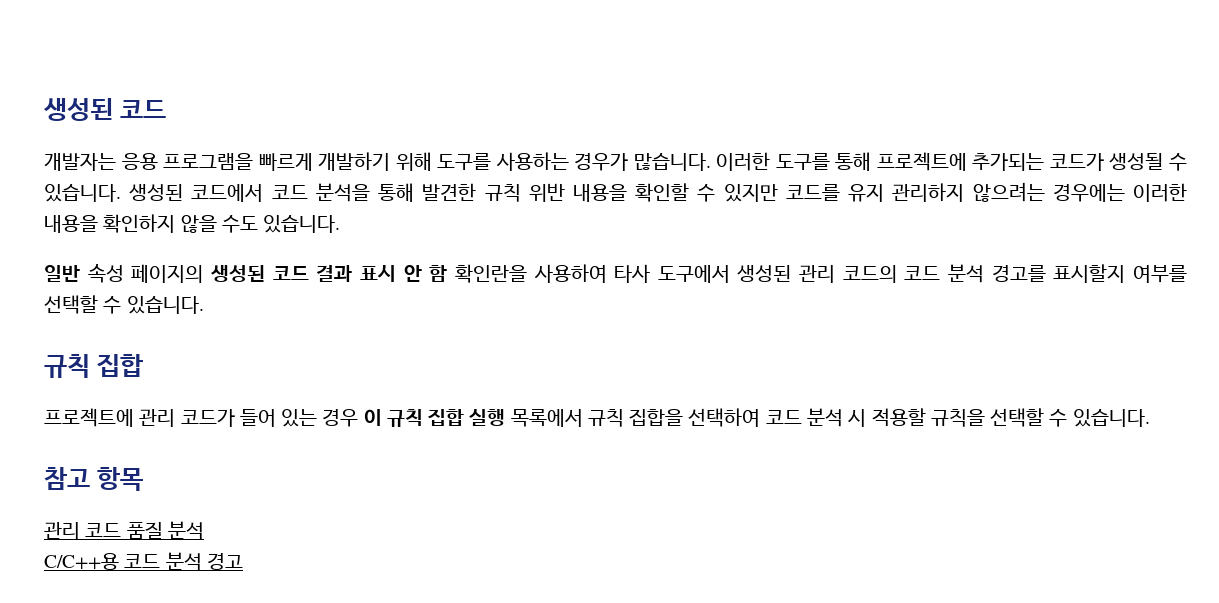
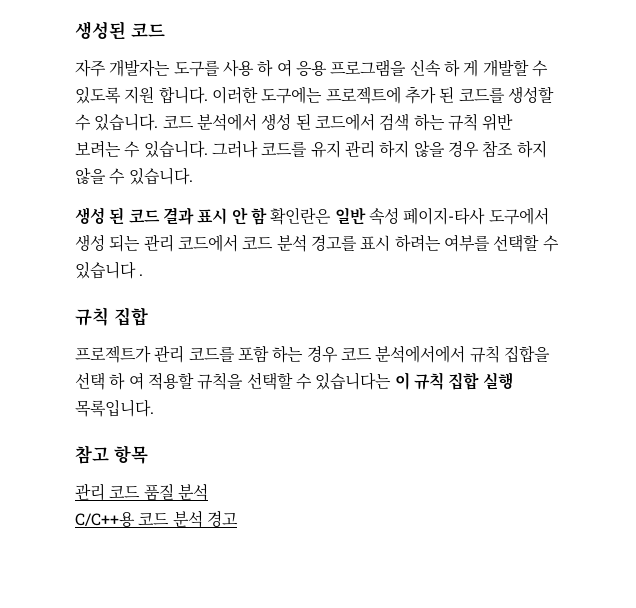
[44,152,1187,171] [44,182,1187,202] [44,214,341,233] [44,263,265,283] 개발자는 응용 프로그램을 빠르게 개발하기 위해 도구를 사용하는 경우가 많습니다. 이러한 도구를 통해 프로젝트에 추가되는 코드가 생성될 수 있습니다. 생성된 코드에서 코드 분석을 통해 발견한 규칙 위반 내용을 확인할 수 있지만 코드를 유지 관리하지 않으려는 경우에는 이러한 내용을 확인하지 않을 수도 있습니다. // 일반 속성 페이지의 생성된 -> [75,59,548,77] [75,86,554,104] [75,113,514,131] [75,140,547,158] [75,167,193,185] [75,207,125,224] 자주 개발자는 도구를 사용 하 여 응용 프로그램을 신속 하 게 개발할 수 있도록 지원 합니다. 이러한 도구에는 프로젝트에 추가 된 코드를 생성할 수 있습니다. 코드 분석에서 생성 된 코드에서 검색 하는 규칙 위반 보려는 수 있습니다. 그러나 코드를 유지 관리 하지 않을 경우 참조 하지 않을 수 있습니다. // 생성 된
[454,264,897,283] 확인란을 사용하여 타사 도구에서 생성된 관리 코드의 -> [270,207,549,225] [75,234,238,252] 확인란은 일반 속성 페이지-타사 도구에서 생성 되는 관리 코드에서
[1053,264,1126,283] 표시할지 -> [360,234,441,252] 표시 하려는
[126,296,204,314] 있습니다. -> [75,261,144,279] 있습니다 .
[44,408,1150,427] 프로젝트에 관리 코드가 들어 있는 경우 이 규칙 집합 실행 목록에서 규칙 집합을 선택하여 코드 분석 시 적용할 규칙을 선택할 수 있습니다. -> [75,345,550,363] [75,372,513,390] [75,399,154,417] 프로젝트가 관리 코드를 포함 하는 경우 코드 분석에서에서 규칙 집합을 선택 하 여 적용할 규칙을 선택할 수 있습니다는 이 규칙 집합 실행 목록입니다.

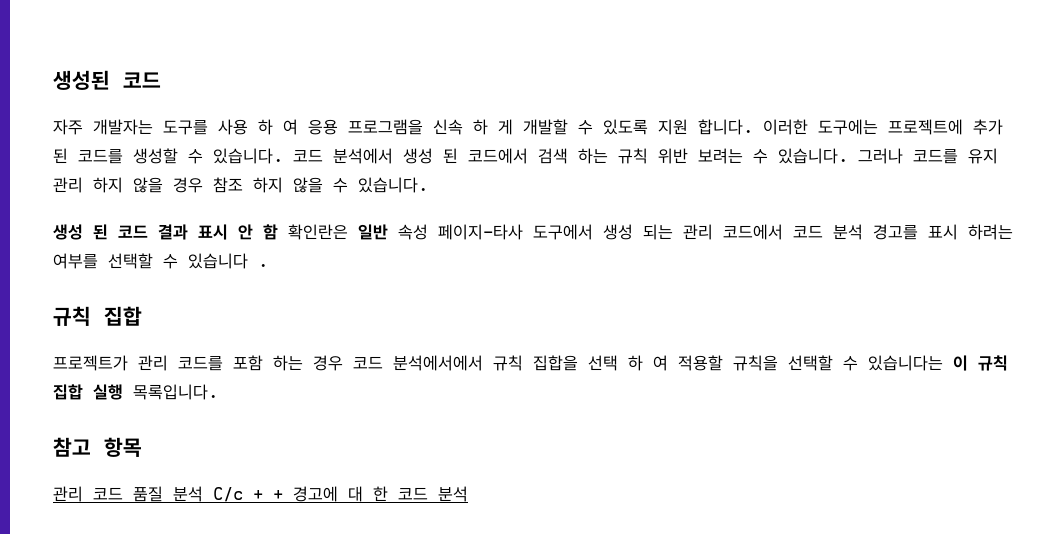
[75,510,238,528] // C/C++용 코드 분석 경고 -> [213,486,468,502] C/c + + 경고에 대 한 코드 분석

